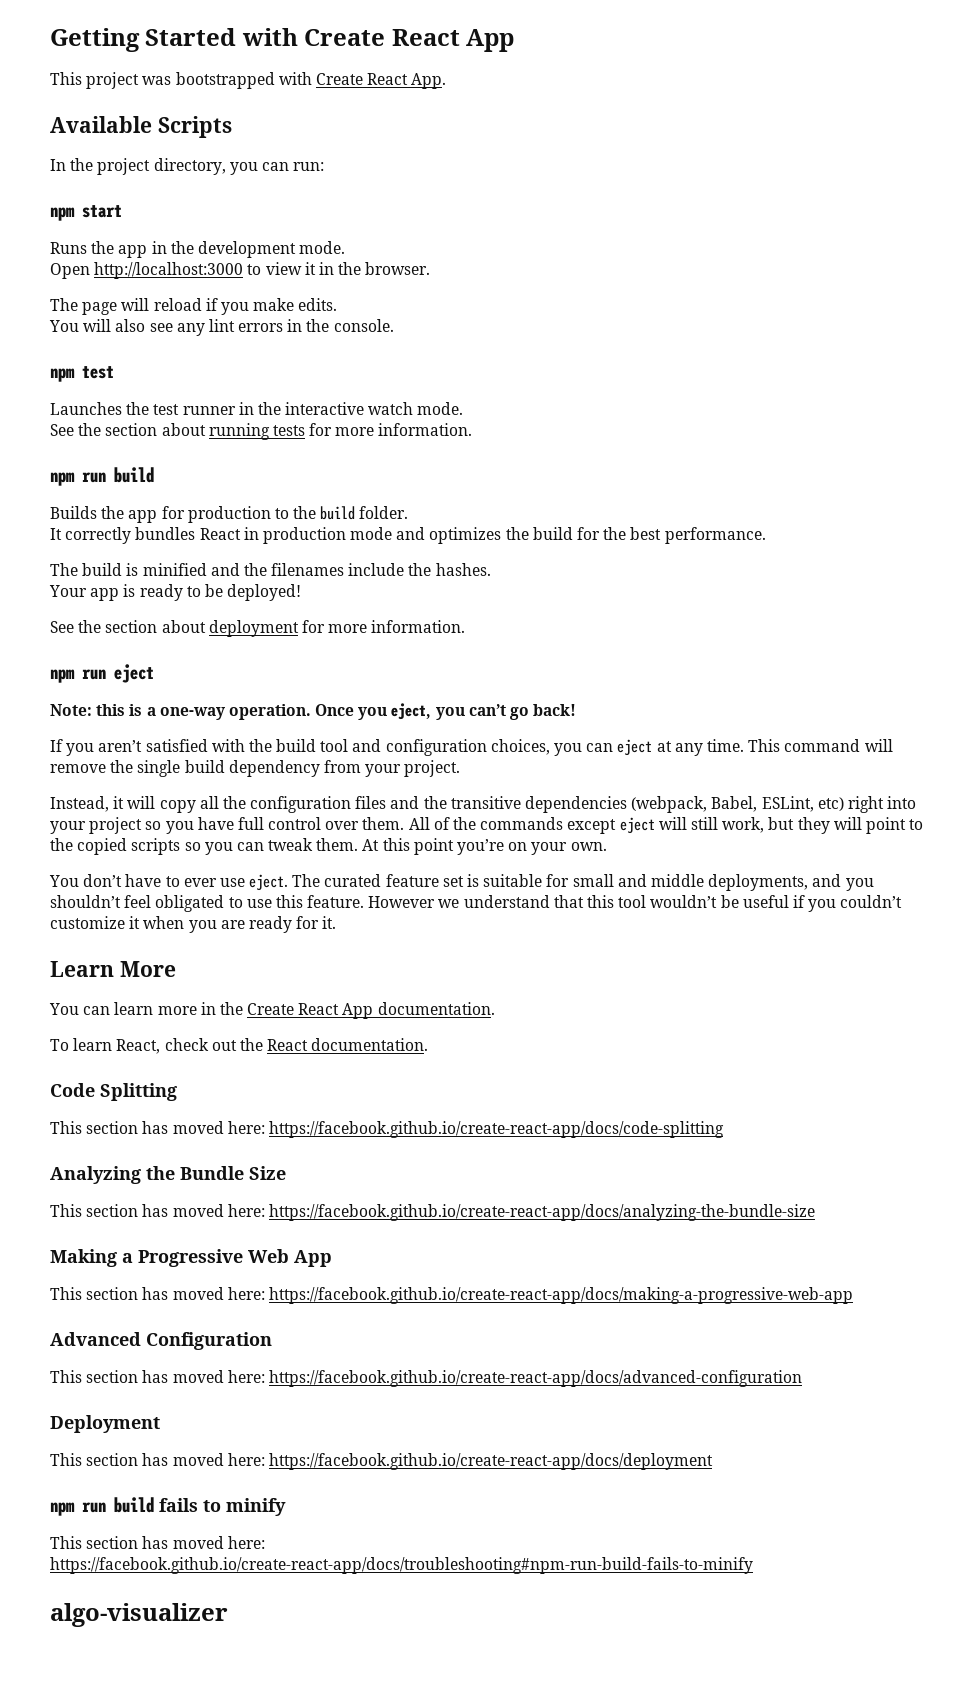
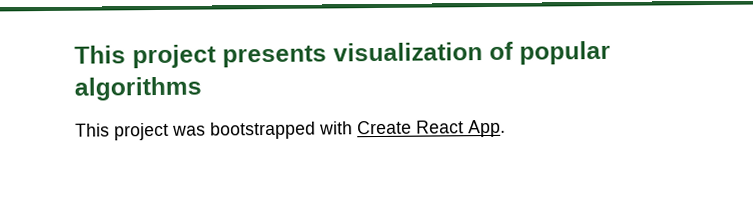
[50,28,515,52] Getting Started with Create React App -> [74,40,611,69] [74,76,202,101] This project presents visualization of popular algorithms
[50,116,232,138] [50,158,325,175] [50,205,122,221] [50,241,346,258] [50,262,431,279] [50,298,338,315] [49,319,394,336] [50,366,114,382] [50,402,464,415] [50,423,473,440] [50,467,154,486] [50,506,409,523] [50,527,766,544] [50,563,491,576] [49,584,302,601] [50,620,466,637] [50,664,154,683] [50,703,577,720] [50,739,893,756] [50,760,461,777] [50,796,917,813] [50,817,924,834] [50,838,607,855] [49,874,874,891] [50,895,903,912] [50,916,337,933] [50,961,176,977] [49,1002,495,1019] [50,1038,429,1054] [50,1083,177,1101] [50,1121,724,1138] [50,1166,286,1184] [50,1204,815,1221] [50,1249,332,1267] [50,1287,853,1304] [50,1332,272,1350] [50,1370,802,1387] [50,1415,160,1433] [50,1453,713,1470] [50,1497,286,1516] [50,1536,265,1549] [50,1557,753,1574] [50,1603,228,1627] // Available Scripts // In the project directory, you can run: // npm start // Runs the app in the development mode. // Open http://localhost:3000 to view it in the browser. // The page will reload if you make edits. // You will also see any lint errors in the console. // npm test // Launches the test runner in the interactive watch mode. // See the section about running tests for more information. // npm run build // Builds the app for production to the build folder. // It correctly bundles React in production mode and optimizes the build for the best performance. // The build is minified and the filenames include the hashes. // Your app is ready to be deployed! // See the section about deployment for more information. // npm run eject // Note: this is a one-way operation. Once you eject, you can’t go back! // If you aren’t satisfied with the build tool and configuration choices, you can eject at any time. This command will remove the single build dependency from your project. // Instead, it will copy all the configuration files and the transitive dependencies (webpack, Babel, ESLint, etc) right into your project so you have full control over them. All of the commands except eject will still work, but they will point to the copied scripts so you can tweak them. At this point you’re on your own. // You don’t have to ever use eject. The curated feature set is suitable for small and middle deployments, and you shouldn’t feel obligated to use this feature. However we understand that this tool wouldn’t be useful if you couldn’t customize it when you are ready for it. // Learn More // You can learn more in the Create React App documentation. // To learn React, check out the React documentation. // Code Splitting // This section has moved here: https://facebook.github.io/create-react-app/docs/code-splitting // Analyzing the Bundle Size // This section has moved here: https://facebook.github.io/create-react-app/docs/analyzing-the-bundle-size // Making a Progressive Web App // This section has moved here: https://facebook.github.io/create-react-app/docs/making-a-progressive-web-app // Advanced Configuration // This section has moved here: https://facebook.github.io/create-react-app/docs/advanced-configuration // Deployment // This section has moved here: https://facebook.github.io/create-react-app/docs/deployment // npm run build fails to minify // This section has moved here: https://facebook.github.io/create-react-app/docs/troubleshooting#npm-run-build-fails-to-minify // algo-visualizer -> (506, 128) none

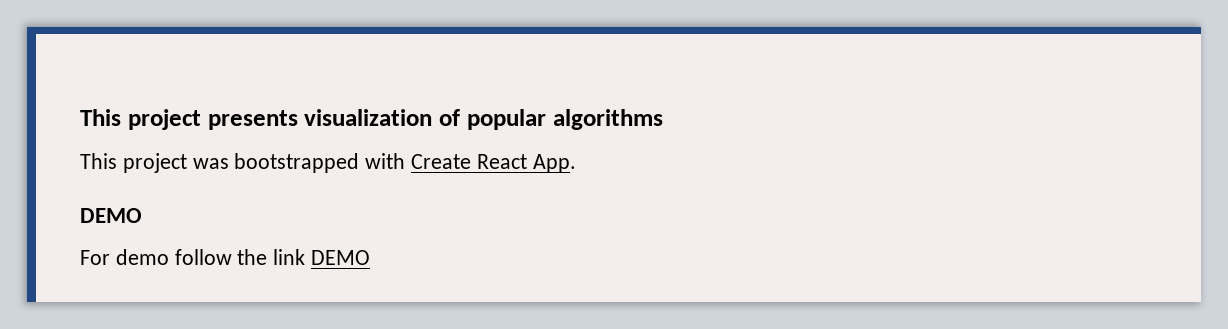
(506, 128) none -> [80,208,142,223] [80,249,371,265] // DEMO // For demo follow the link DEMO

